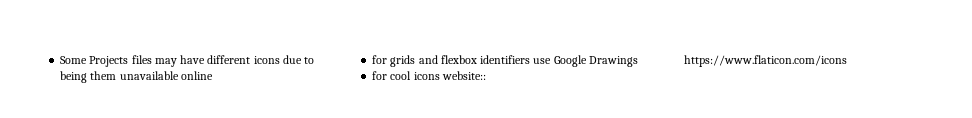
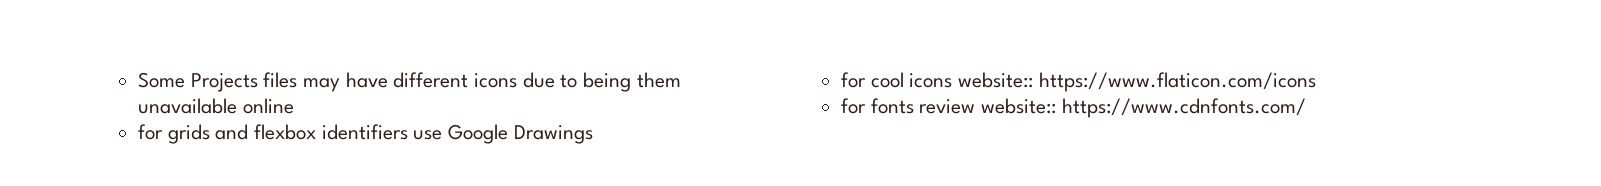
(848, 61) none -> [841,98,1306,118] // for fonts review website:: https://www.cdnfonts.com/

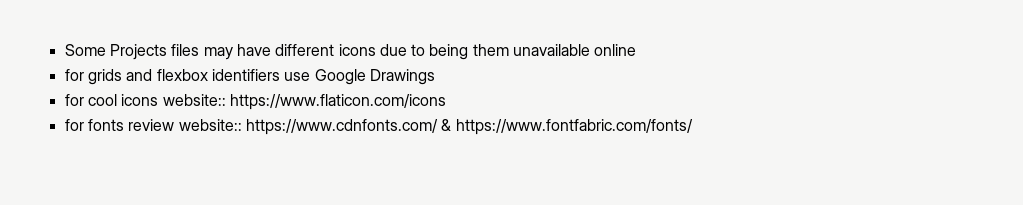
(1306, 108) none -> [441,119,693,135] & https://www.fontfabric.com/fonts/

